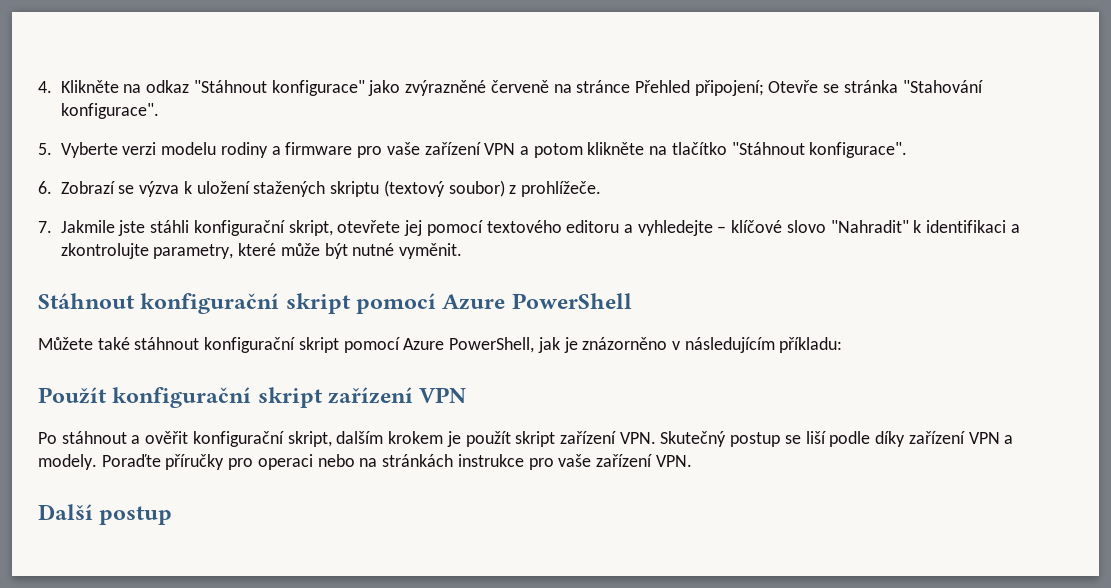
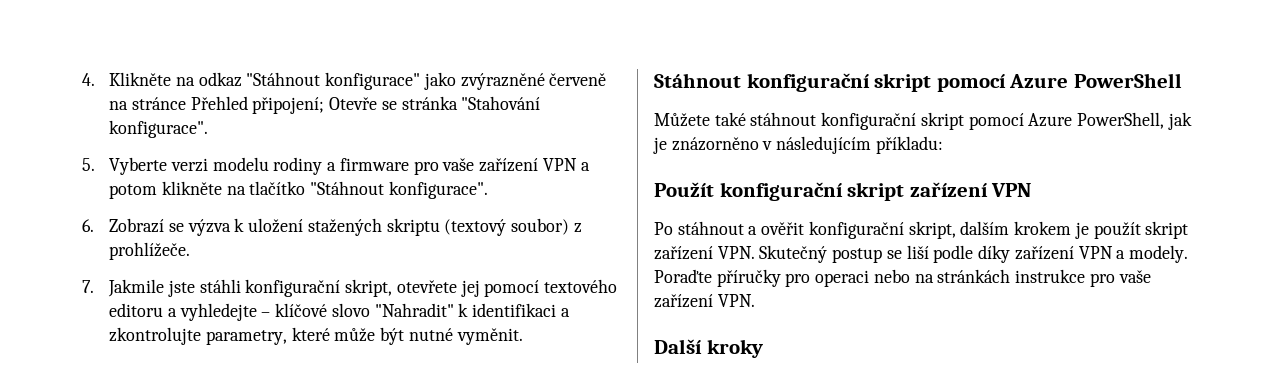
[99,506,173,525] postup -> [706,339,763,358] kroky

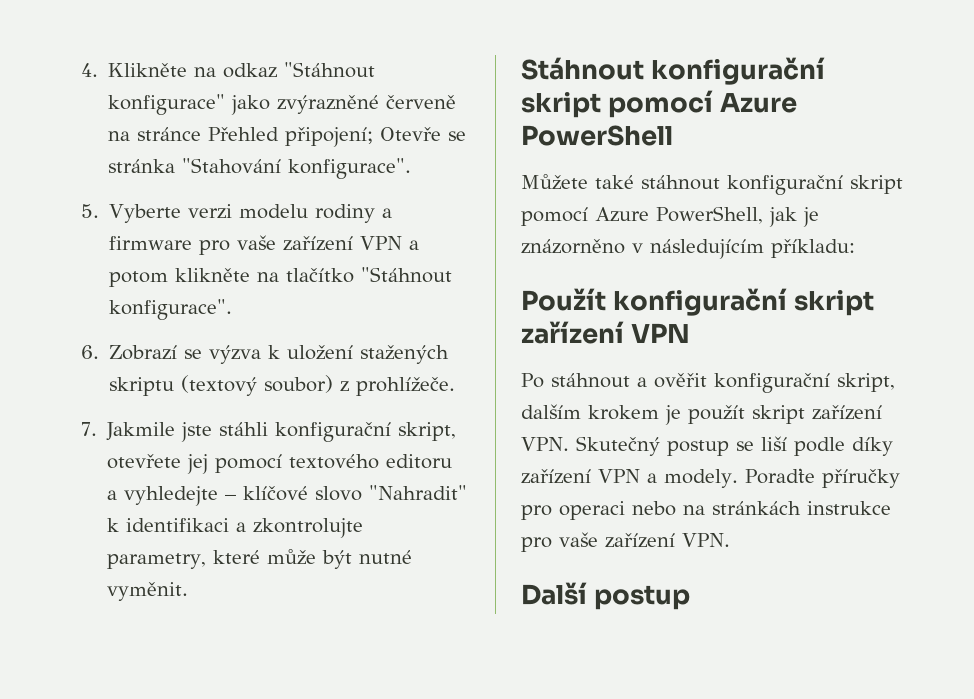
[706,339,763,358] kroky -> [594,585,691,610] postup

